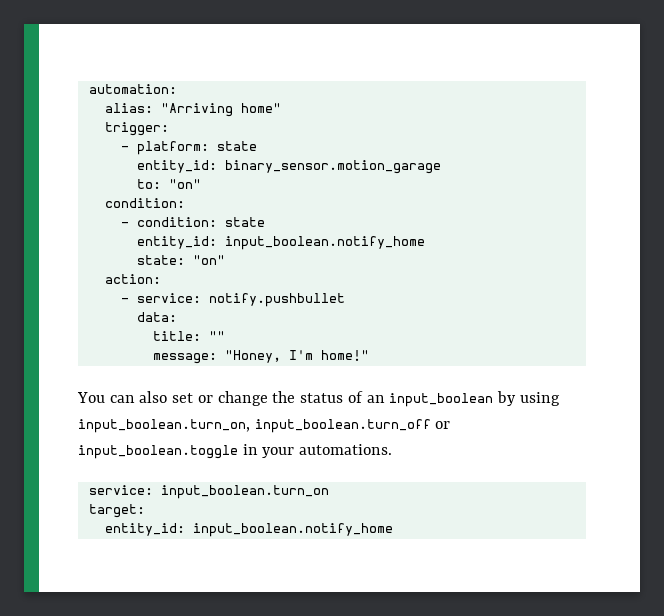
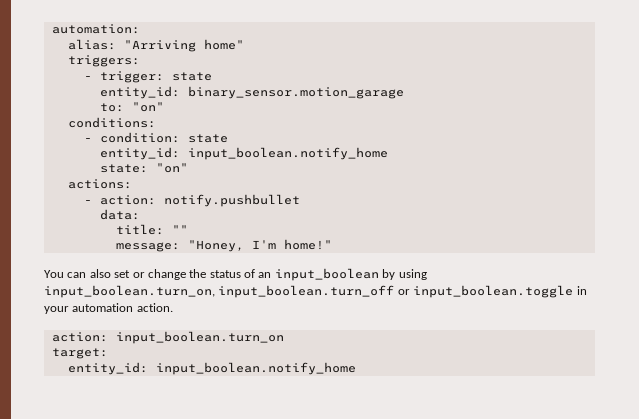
[104,122,169,136] [120,141,209,155] trigger: // - platform: -> [67,55,140,67] [83,71,164,83] triggers: // - trigger:
[104,198,185,208] condition: -> [67,117,156,128] conditions:
[104,274,161,284] [120,293,201,303] action: // - service: -> [67,179,132,189] [83,195,156,205] actions: // - action:
[299,444,393,455] [88,485,153,495] automations. // service: -> [72,303,173,312] [51,332,108,342] automation action. // action:

